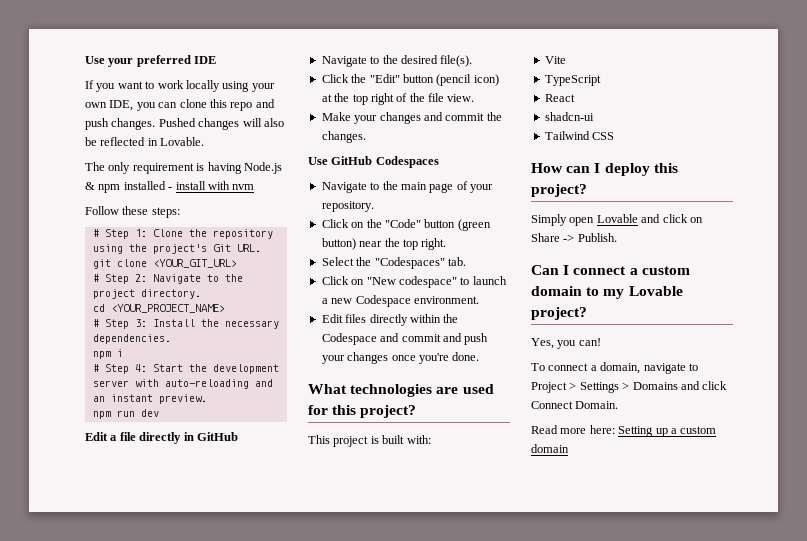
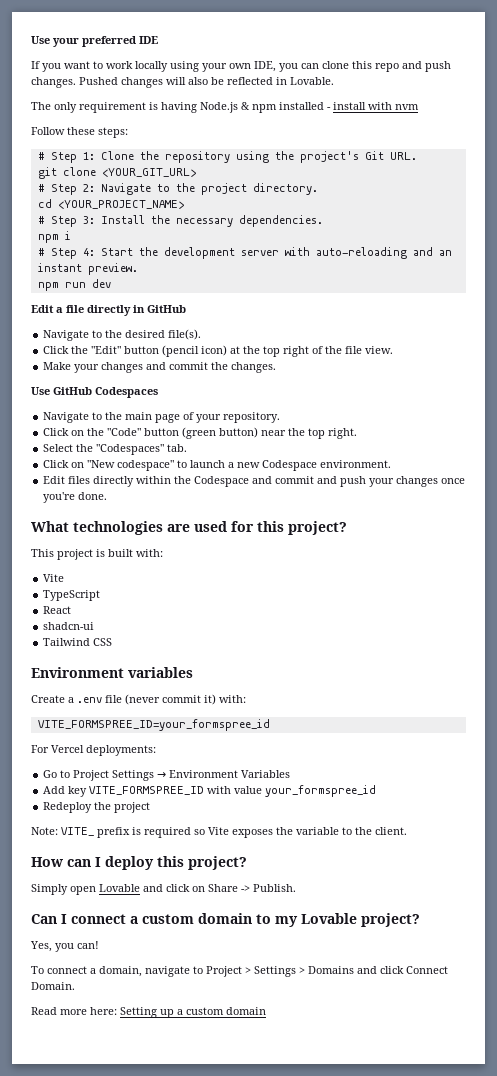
(615, 136) none -> [31,667,193,678] [31,694,246,705] [37,719,270,731] [31,745,156,756] [43,770,291,781] [43,785,377,797] [43,802,151,813] [31,827,407,838] // Environment variables // Create a .env file (never commit it) with: // VITE_FORMSPREE_ID=your_formspree_id // For Vercel deployments: // Go to Project Settings → Environment Variables // Add key VITE_FORMSPREE_ID with value your_formspree_id // Redeploy the project // Note: VITE_ prefix is required so Vite exposes the variable to the client.

